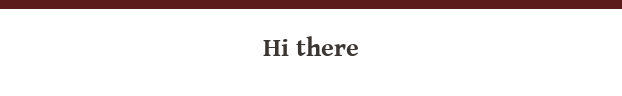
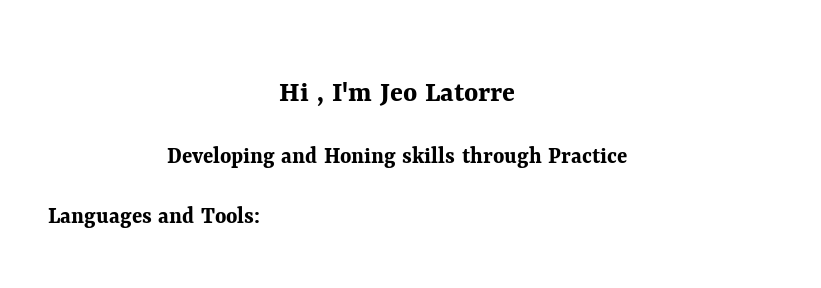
[296,36,360,56] there -> [317,82,515,107] [167,146,627,168] [48,206,260,228] , I'm Jeo Latorre // Developing and Honing skills through Practice // Languages and Tools:

